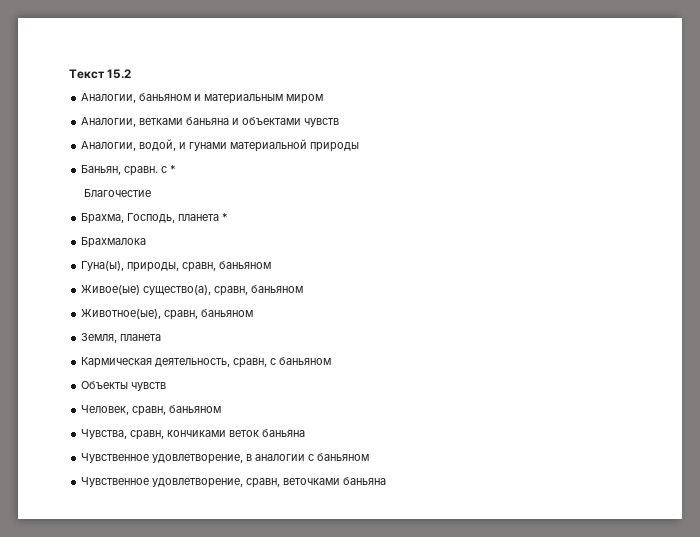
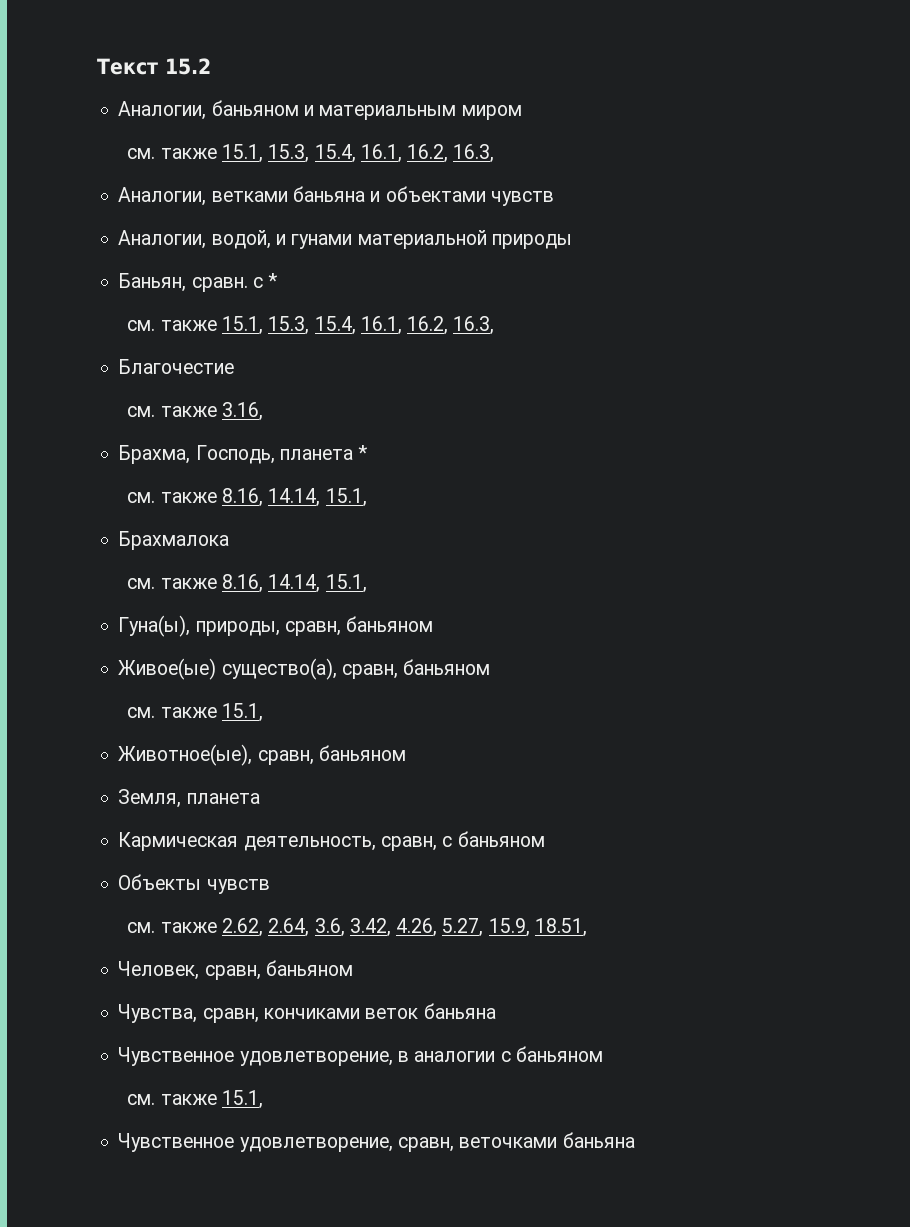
(324, 99) none -> [127,144,495,163] // см. также 15.1, 15.3, 15.4, 16.1, 16.2, 16.3,
[84,189,152,197] [81,213,229,224] [81,237,147,248] Благочестие // Брахма, Господь, планета * // Брахмалока -> [127,316,495,335] [118,359,235,374] [127,402,264,421] [118,445,368,464] [127,488,367,507] [118,531,230,550] [127,574,367,593] см. также 15.1, 15.3, 15.4, 16.1, 16.2, 16.3, // Благочестие // см. также 3.16, // Брахма, Господь, планета * // см. также 8.16, 14.14, 15.1, // Брахмалока // см. также 8.16, 14.14, 15.1,
(304, 289) none -> [127,703,264,722] // см. также 15.1,
(167, 386) none -> [127,918,587,937] // см. также 2.62, 2.64, 3.6, 3.42, 4.26, 5.27, 15.9, 18.51,
(370, 457) none -> [127,1090,264,1109] // см. также 15.1,

